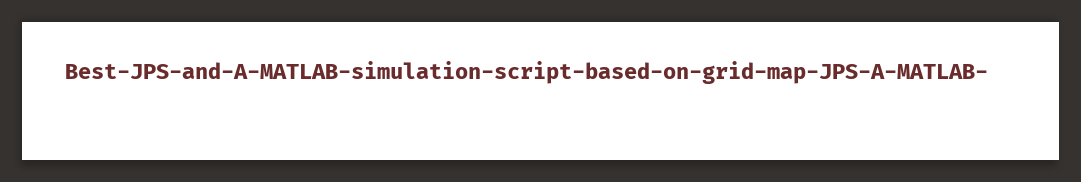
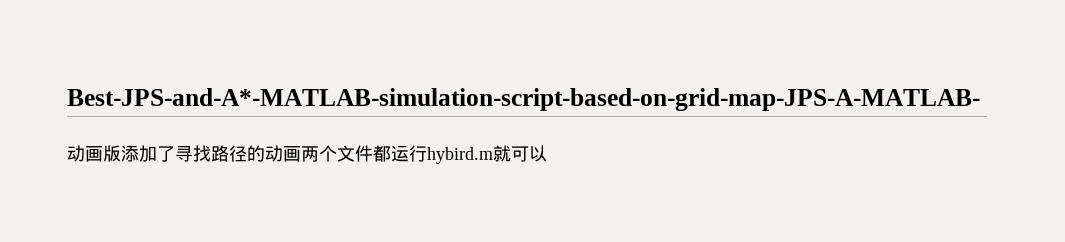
[65,61,988,84] Best-JPS-and-A-MATLAB-simulation-script-based-on-grid-map-JPS-A-MATLAB- -> [67,88,980,111] [67,145,547,164] Best-JPS-and-A*-MATLAB-simulation-script-based-on-grid-map-JPS-A-MATLAB- // 动画版添加了寻找路径的动画两个文件都运行hybird.m就可以

